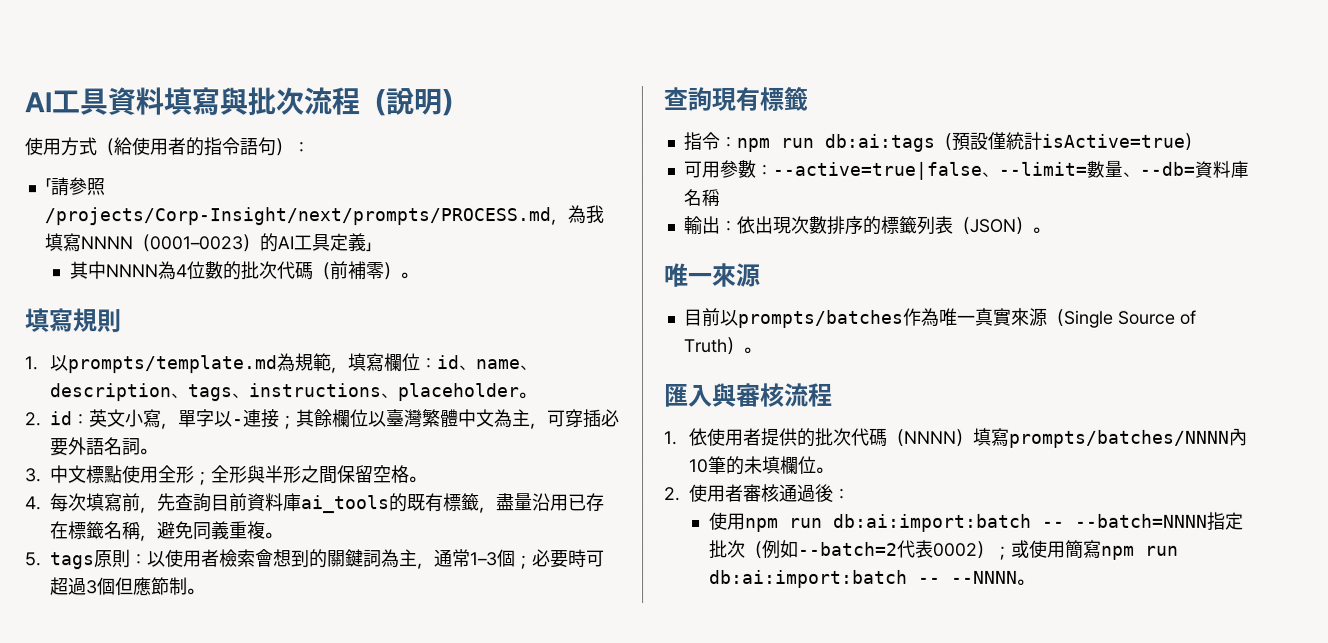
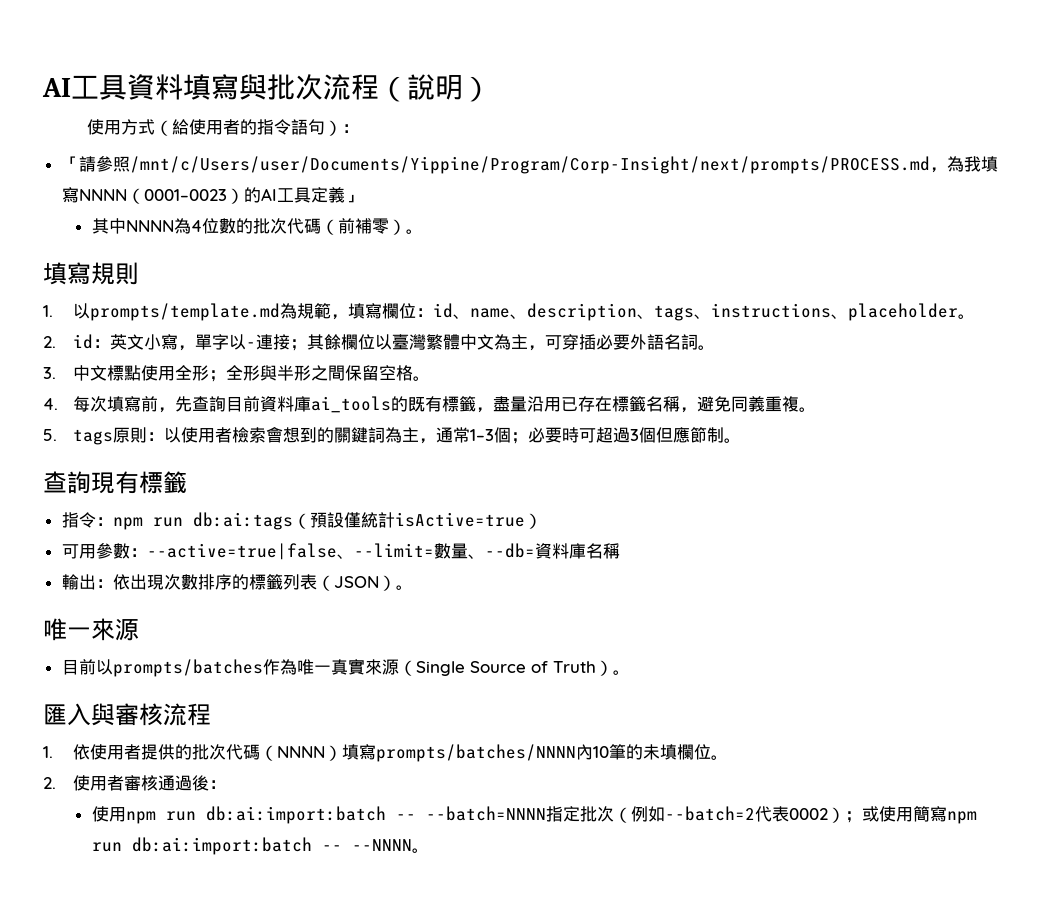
[43,207,551,226] /projects/Corp-Insight/next/prompts/PROCESS.md -> [129,156,930,174] /mnt/c/Users/user/Documents/Yippine/Program/Corp-Insight/next/prompts/PROCESS.md

